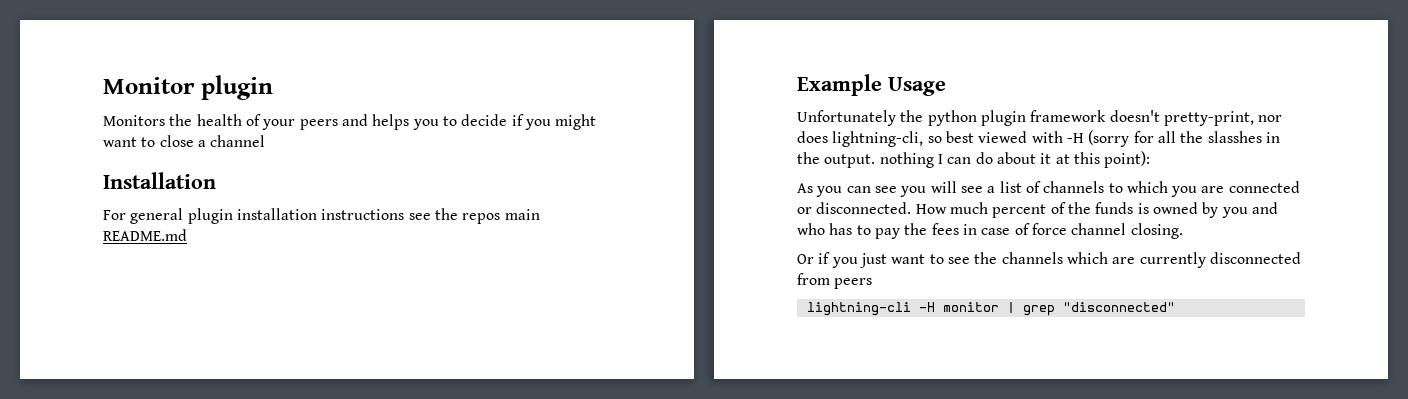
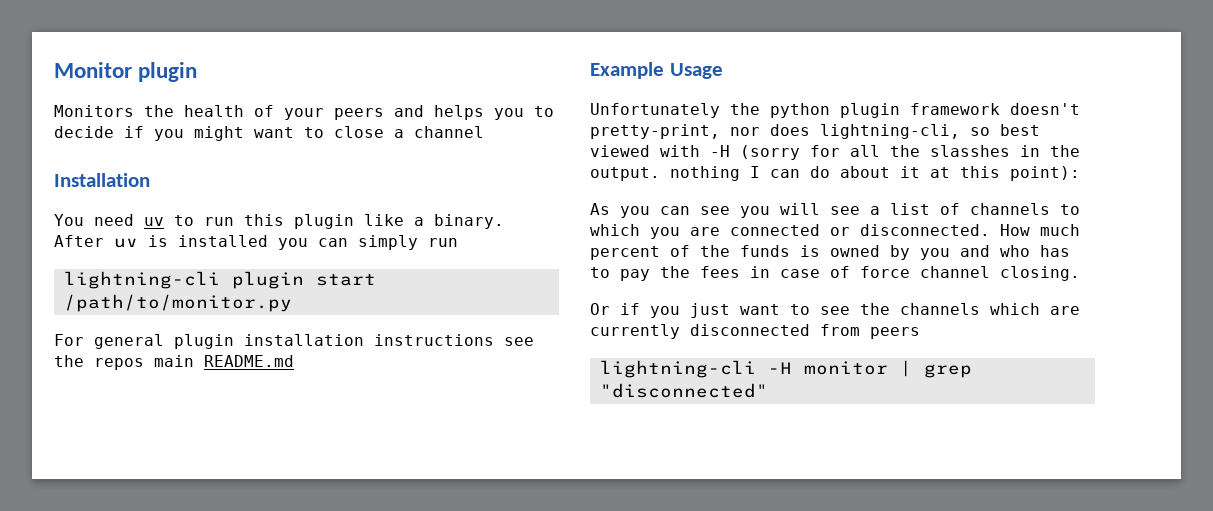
(216, 180) none -> [54,214,504,229] [54,235,458,250] [63,271,376,289] [63,294,292,312] // You need uv to run this plugin like a binary. After uv is installed you can simply run // lightning-cli plugin start /path/to/monitor.py

